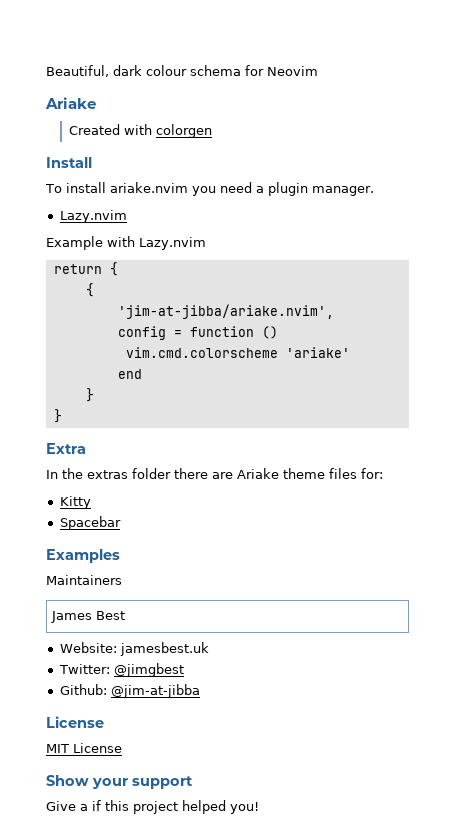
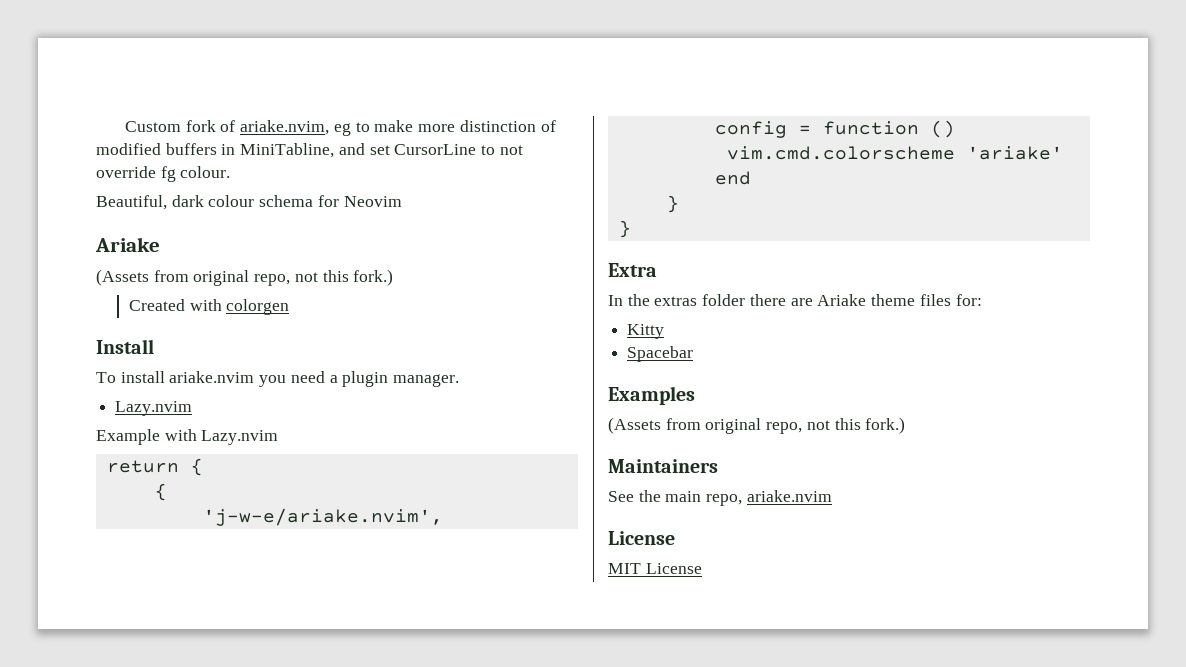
(46, 71) none -> [124,120,556,136] [96,143,523,158] [96,166,231,182] Custom fork of ariake.nvim, eg to make more distinction of modified buffers in MiniTabline, and set CursorLine to not override fg colour. //
(96, 103) none -> [96,269,394,286] // (Assets from original repo, not this fork.)
[117,304,334,319] 'jim-at-jibba/ariake.nvim', -> [202,508,443,526] 'j-w-e/ariake.nvim',
[46,575,122,585] [50,611,125,623] [59,642,209,656] [58,663,184,677] [59,684,200,698] [46,716,104,728] [46,743,122,753] [46,775,193,789] [46,800,259,814] Maintainers // James Best // Website: jamesbest.uk // Twitter: @jimgbest // Github: @jim-at-jibba // License // MIT License // Show your support // Give a if this project helped you! -> [608,417,906,434] [608,459,718,473] [608,490,832,506] [608,531,675,545] [608,563,702,574] (Assets from original repo, not this fork.) // Maintainers // See the main repo, ariake.nvim // License // MIT License

